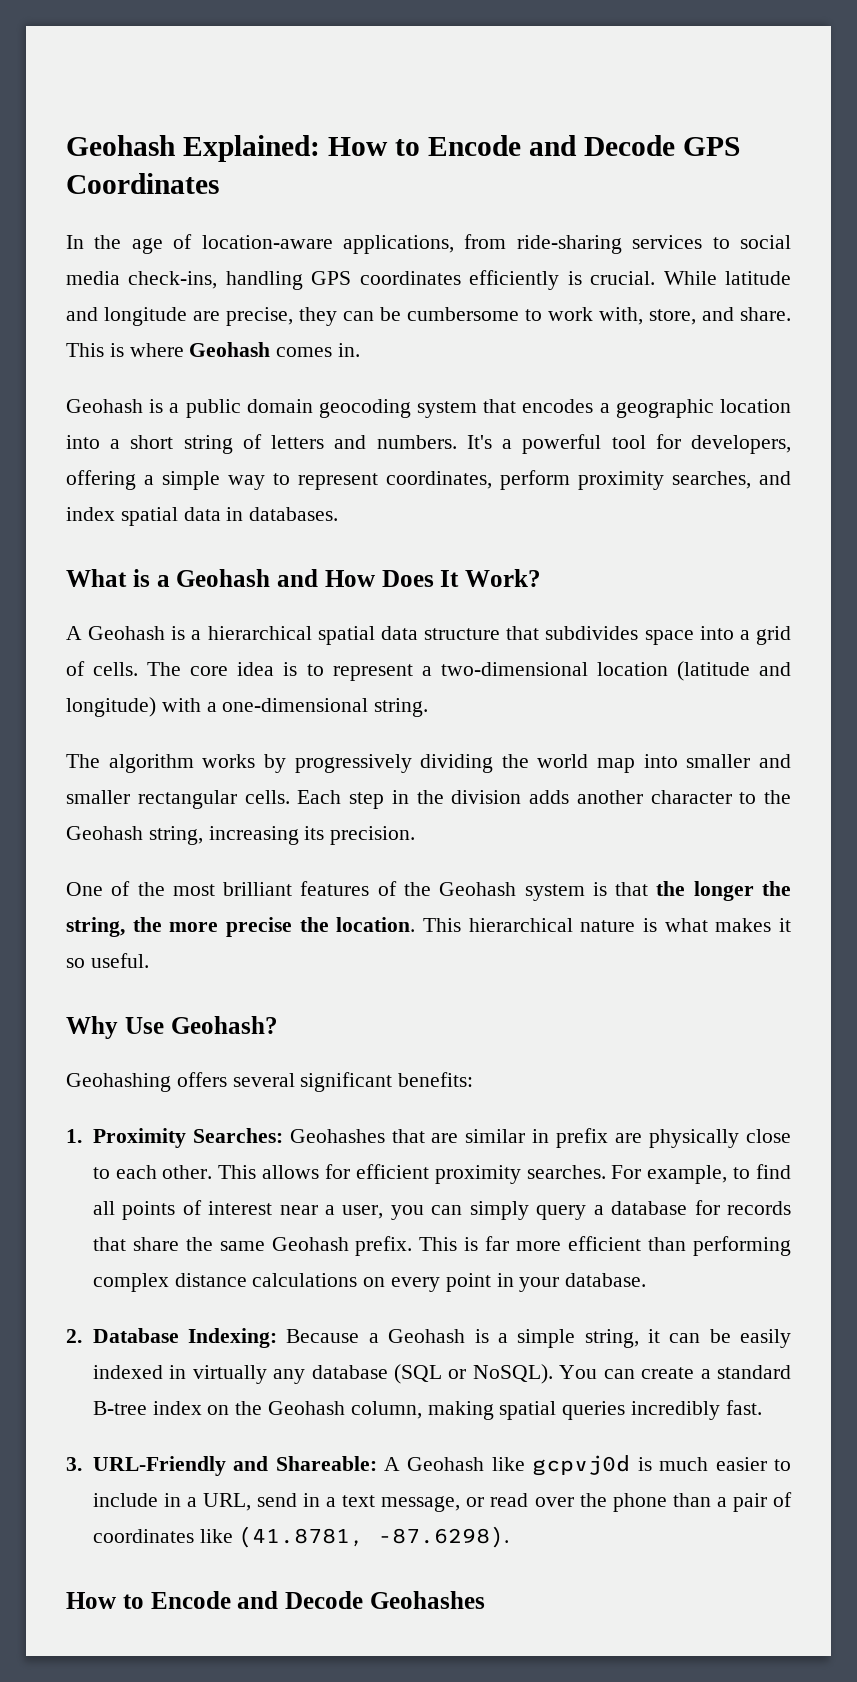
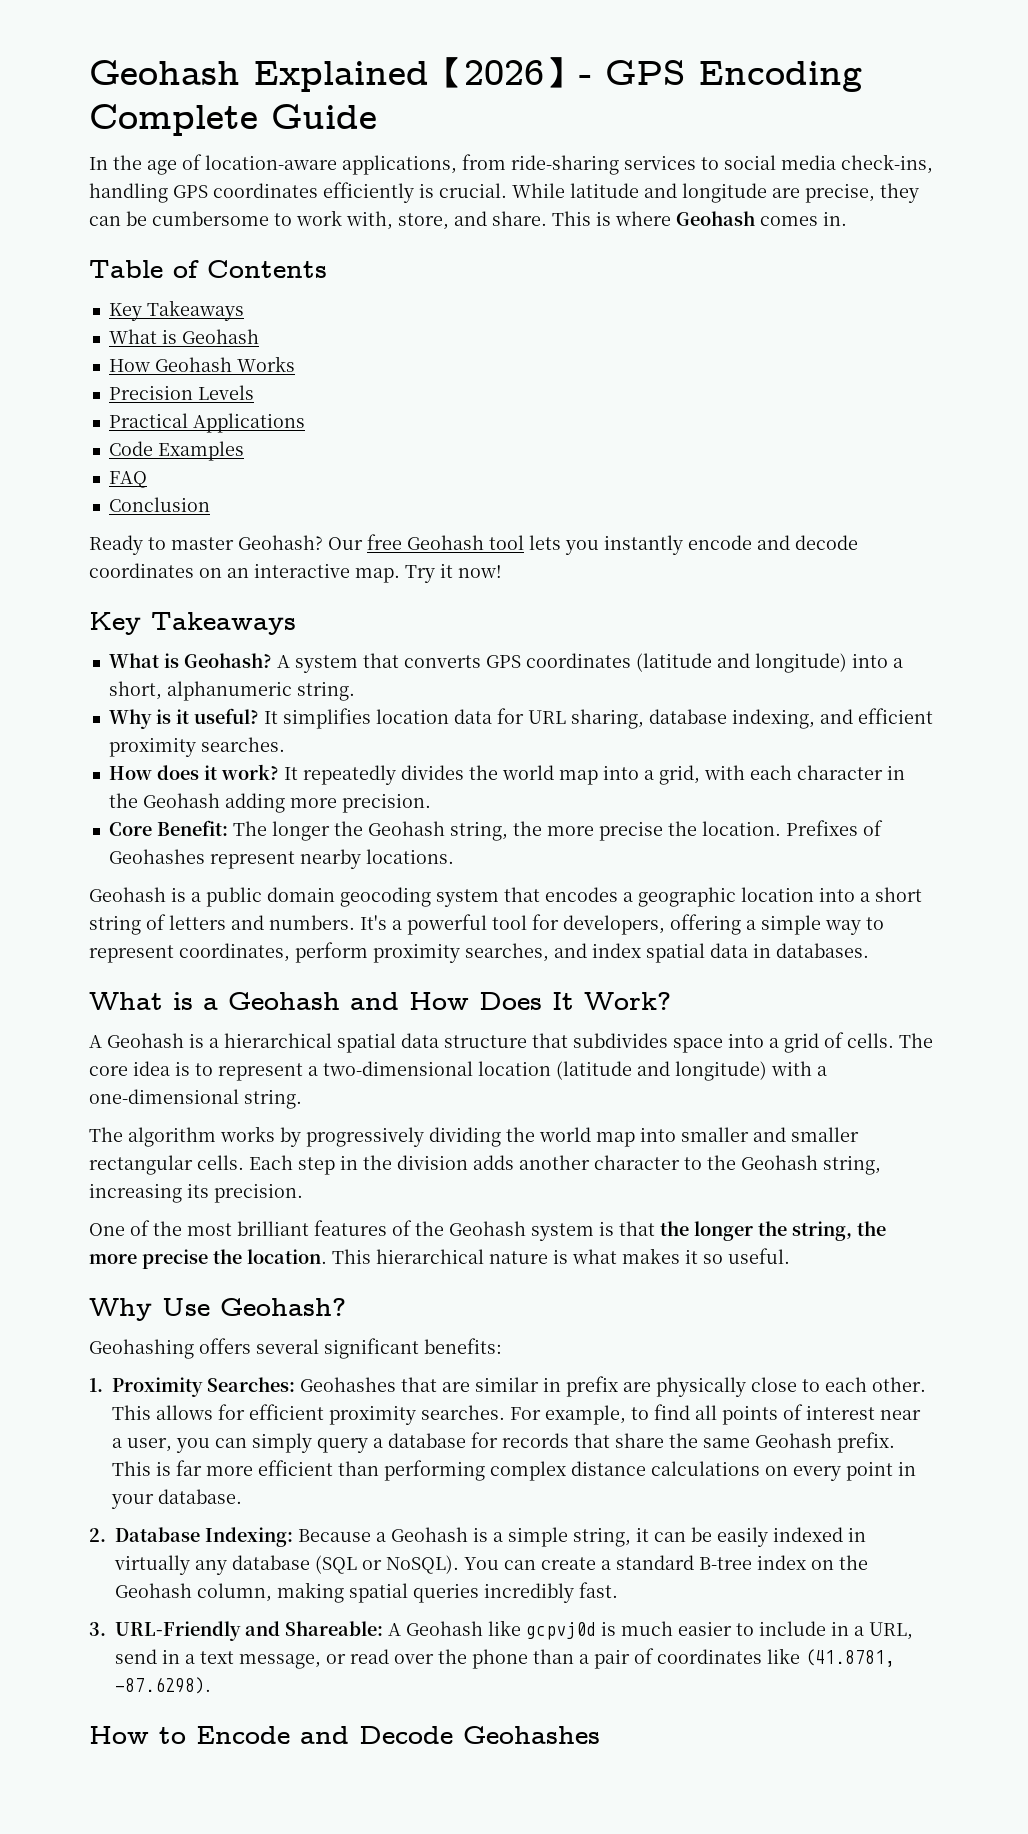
[66,135,740,162] [66,173,219,194] Geohash Explained: How to Encode and Decode GPS Coordinates -> [89,57,862,92] [89,104,377,136] Geohash Explained【2026】- GPS Encoding Complete Guide
(361, 350) none -> [89,260,327,278] [108,300,244,321] [108,329,259,344] [108,356,295,372] [108,385,254,400] [108,413,305,433] [108,441,244,461] [108,471,147,488] [108,497,210,512] [89,534,858,555] [89,563,502,583] [89,612,296,635] [108,653,903,673] [108,681,355,701] [108,708,933,729] [108,737,285,757] [108,764,905,785] [108,793,431,813] [108,820,883,841] [108,849,454,869] // Table of Contents // Key Takeaways // What is Geohash // How Geohash Works // Precision Levels // Practical Applications // Code Examples // FAQ // Conclusion // Ready to master Geohash? Our free Geohash tool lets you instantly encode and decode coordinates on an interactive map. Try it now! // Key Takeaways // What is Geohash? A system that converts GPS coordinates (latitude and longitude) into a short, alphanumeric string. // Why is it useful? It simplifies location data for URL sharing, database indexing, and efficient proximity searches. // How does it work? It repeatedly divides the world map into a grid, with each character in the Geohash adding more precision. // Core Benefit: The longer the Geohash string, the more precise the location. Prefixes of Geohashes represent nearby locations.

